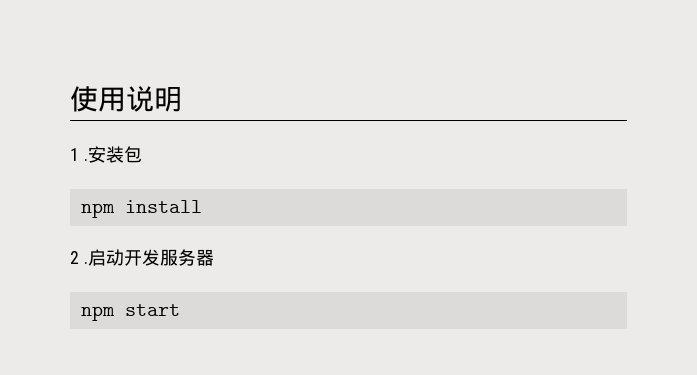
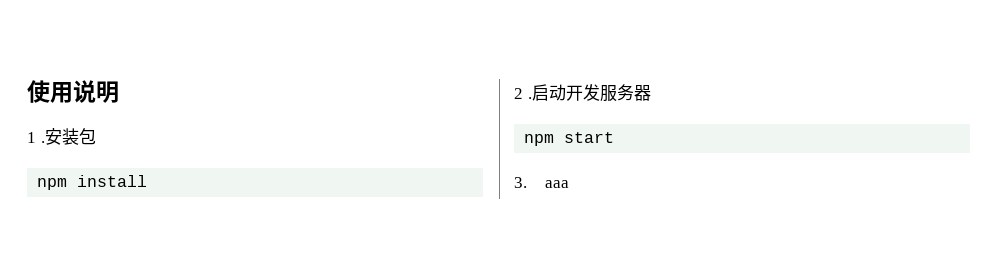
(180, 310) none -> [514,177,570,188] // 3. aaa

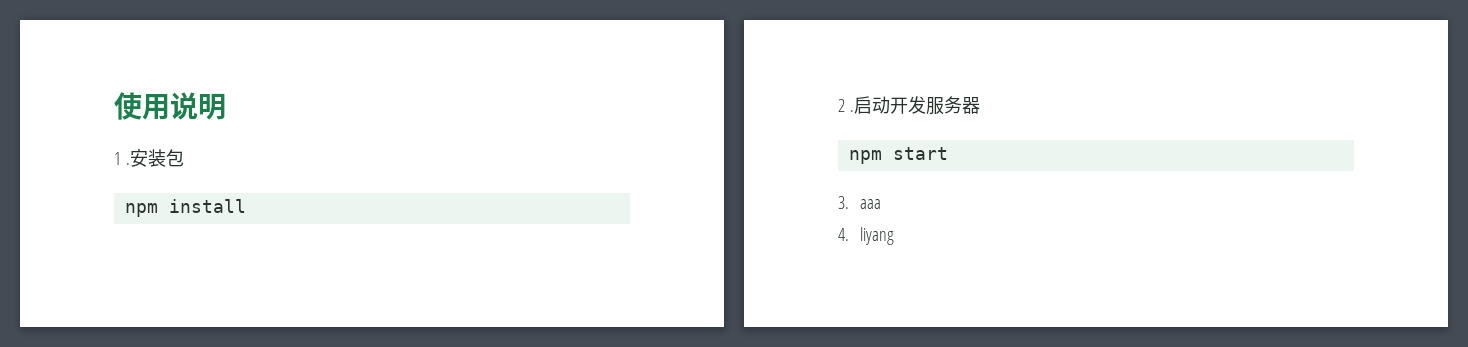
(570, 184) none -> [838,227,895,245] // 4. liyang

